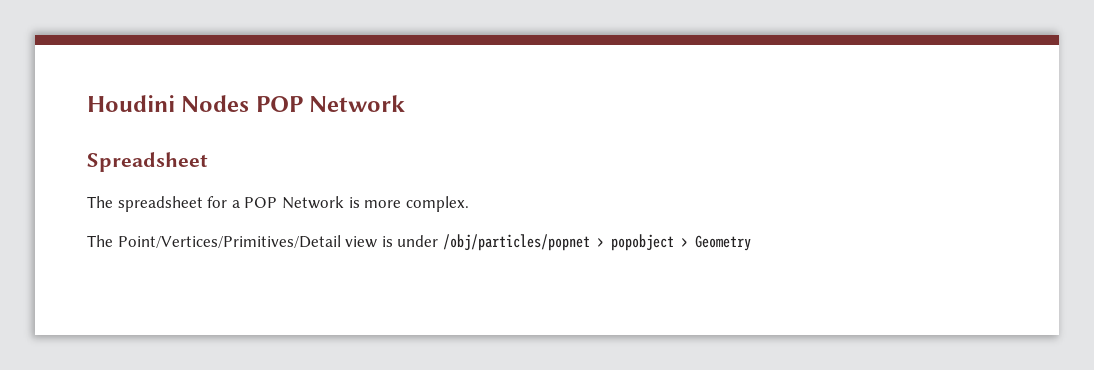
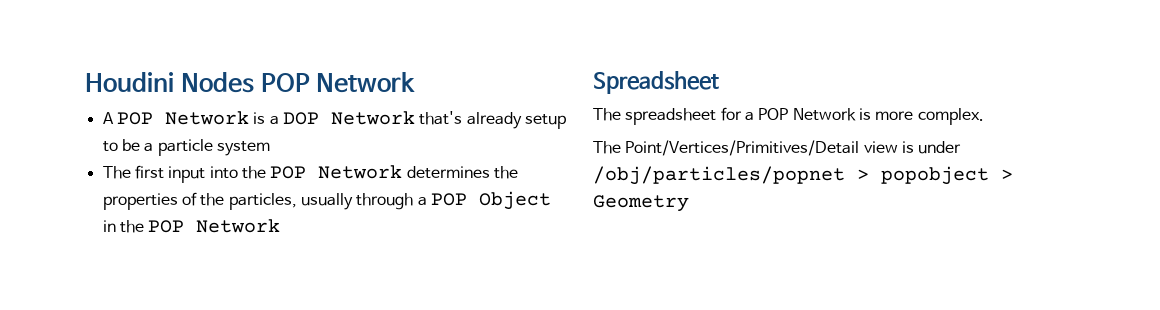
(406, 103) none -> [102,111,566,129] [102,139,270,156] [102,165,518,183] [102,191,551,210] [102,219,281,233] // A POP Network is a DOP Network that's already setup to be a particle system // The first input into the POP Network determines the properties of the particles, usually through a POP Object in the POP Network

